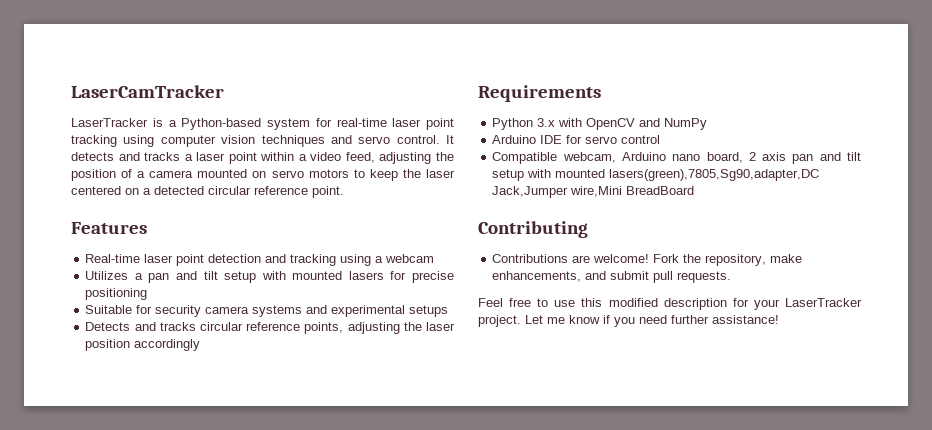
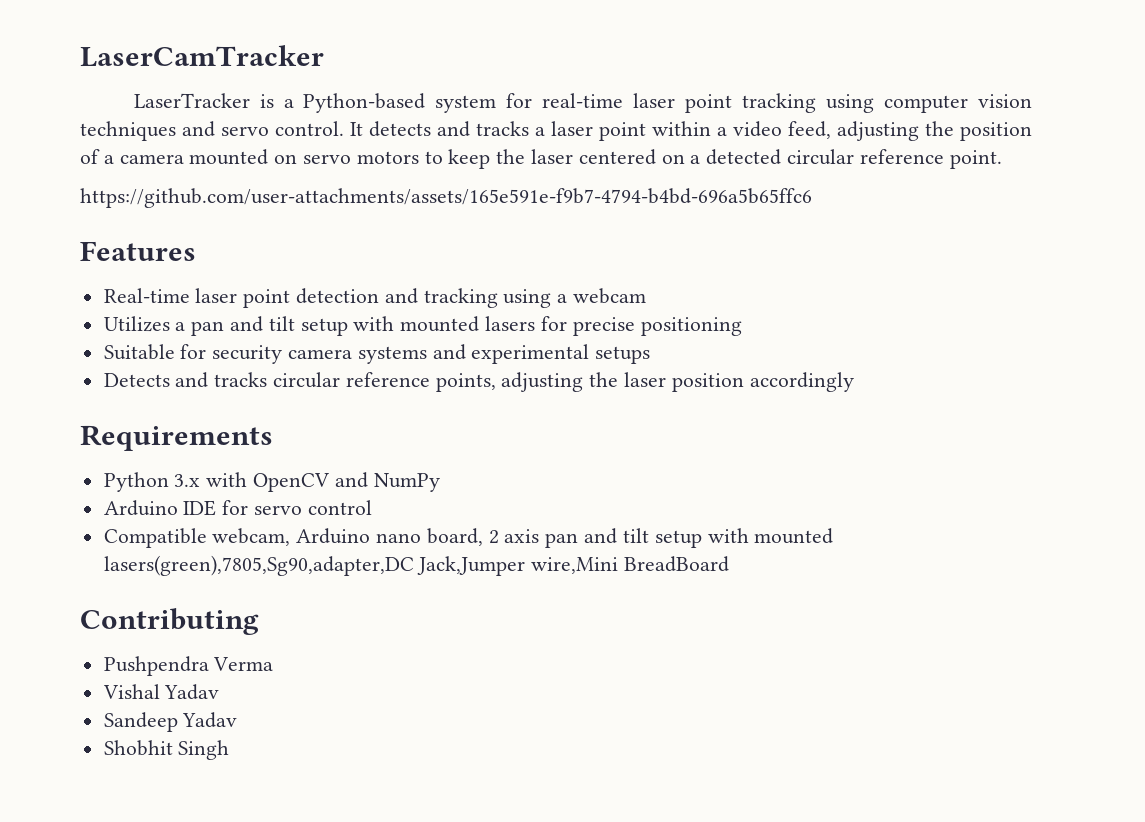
(344, 192) none -> [80,188,812,208] // https://github.com/user-attachments/assets/165e591e-f9b7-4794-b4bd-696a5b65ffc6
[492,254,803,266] [492,271,732,283] [478,298,862,310] [478,315,779,327] Contributions are welcome! Fork the repository, make enhancements, and submit pull requests. // Feel free to use this modified description for your LaserTracker project. Let me know if you need further assistance! -> [103,656,274,676] [102,684,220,700] [103,712,238,732] [103,740,230,760] Pushpendra Verma // Vishal Yadav // Sandeep Yadav // Shobhit Singh

